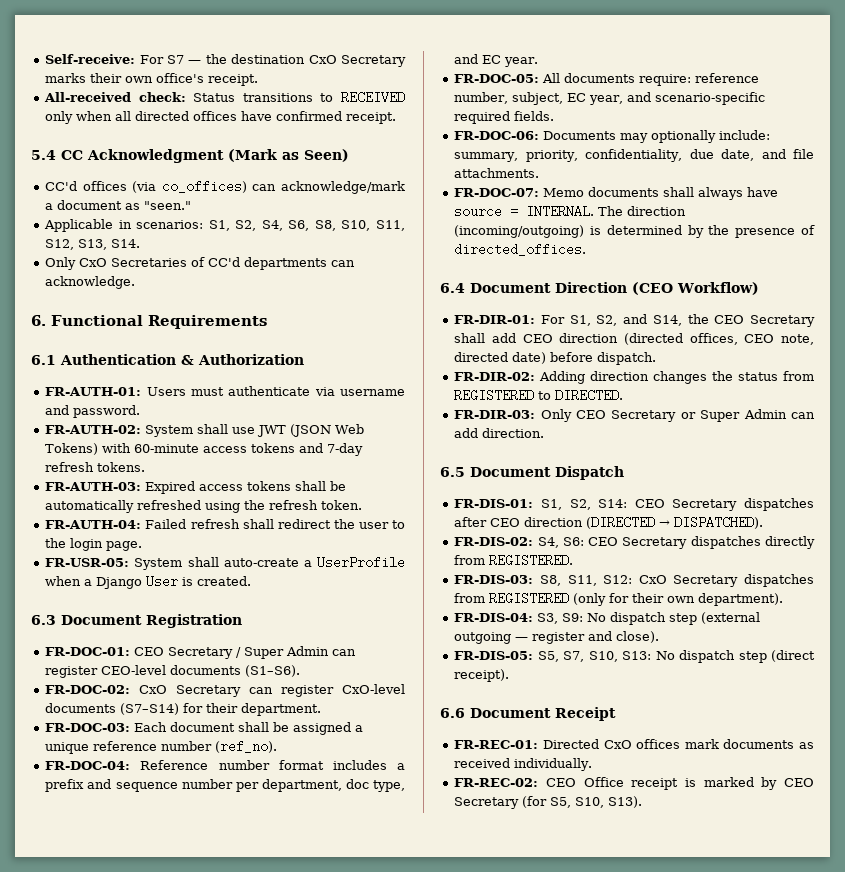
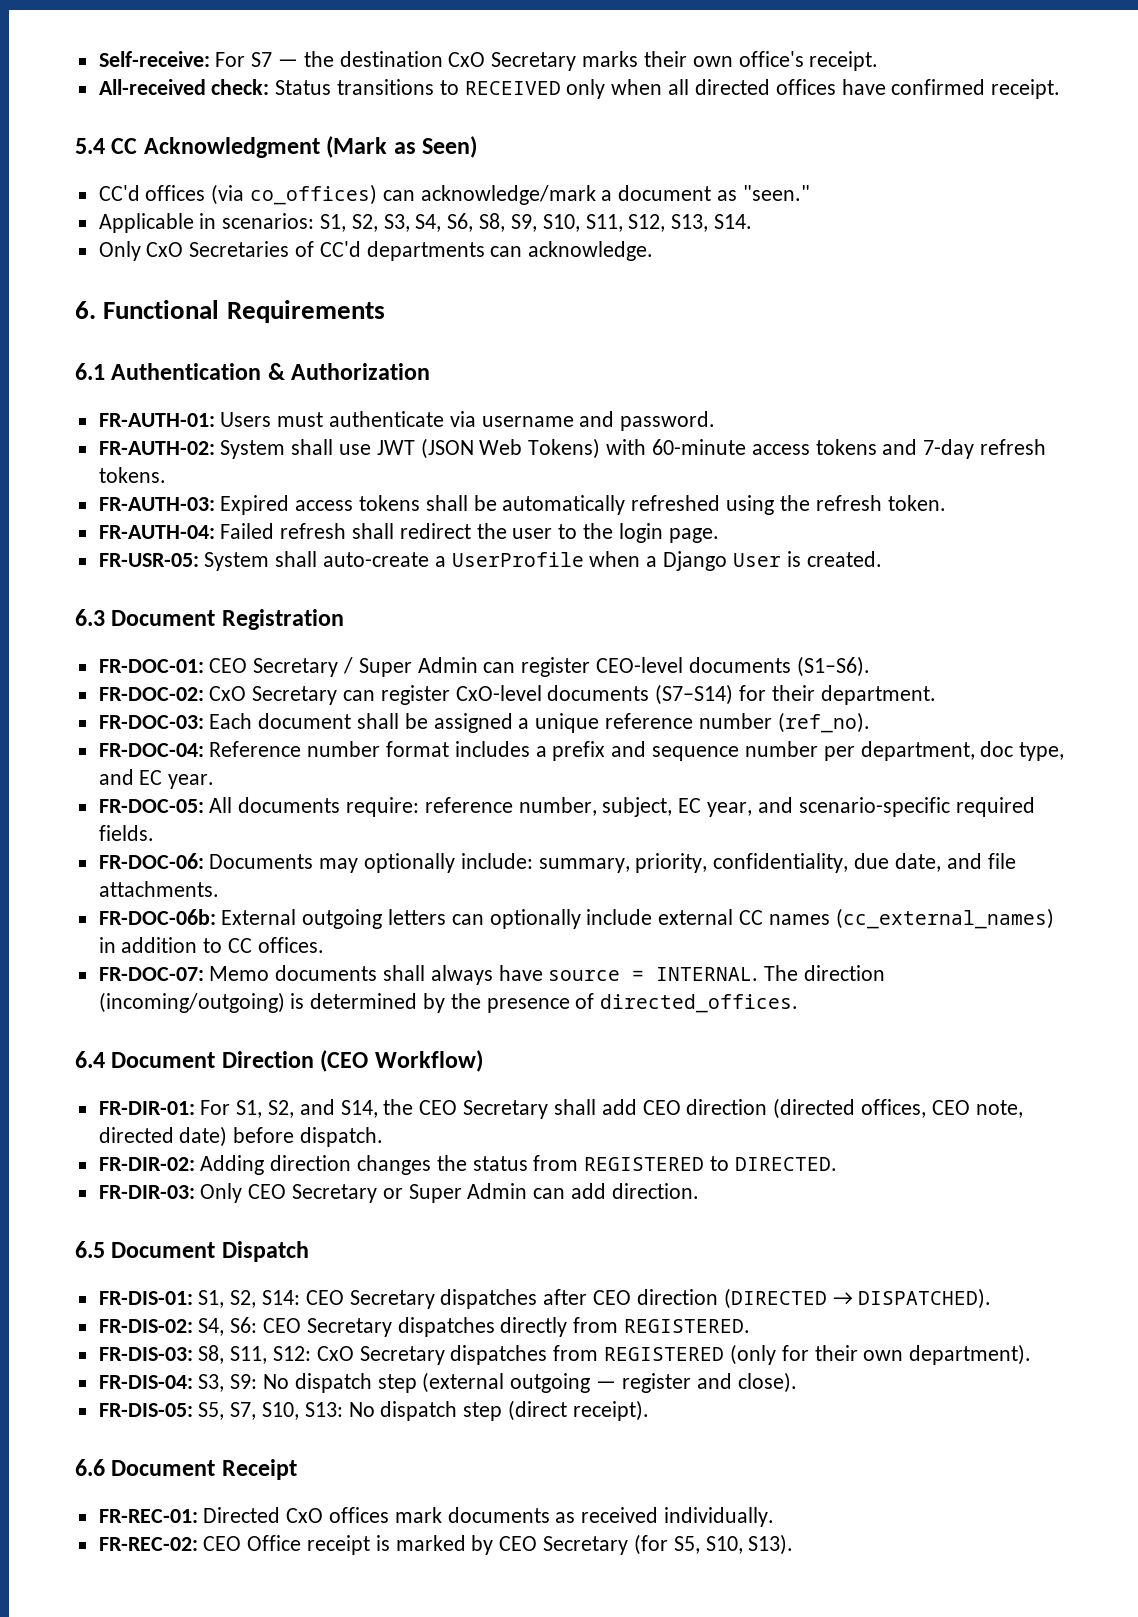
(257, 225) none -> [383,214,410,232] S3,
(336, 225) none -> [510,214,537,232] S9,
(540, 173) none -> [98,908,1054,929] [98,937,324,953] // FR-DOC-06b: External outgoing letters can optionally include external CC names (cc_external_names) in addition to CC offices.

